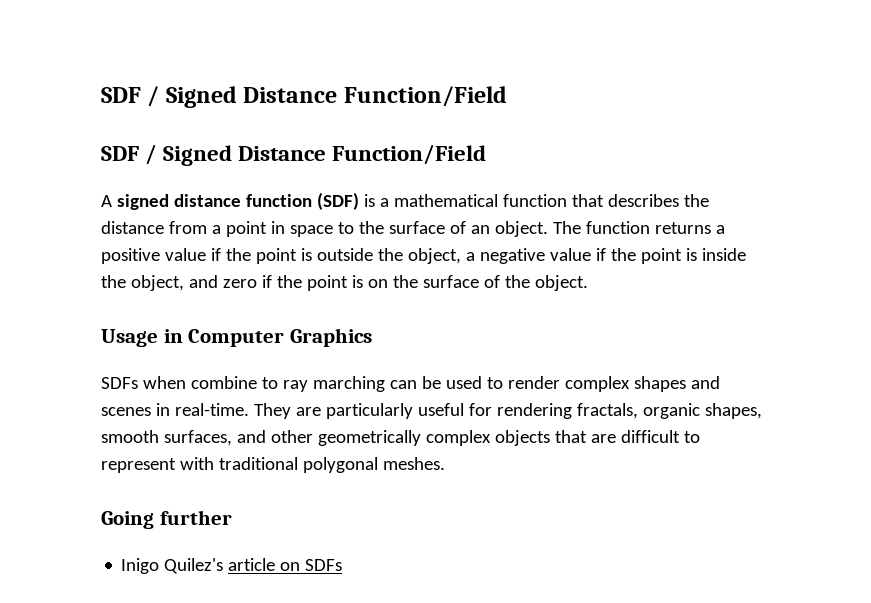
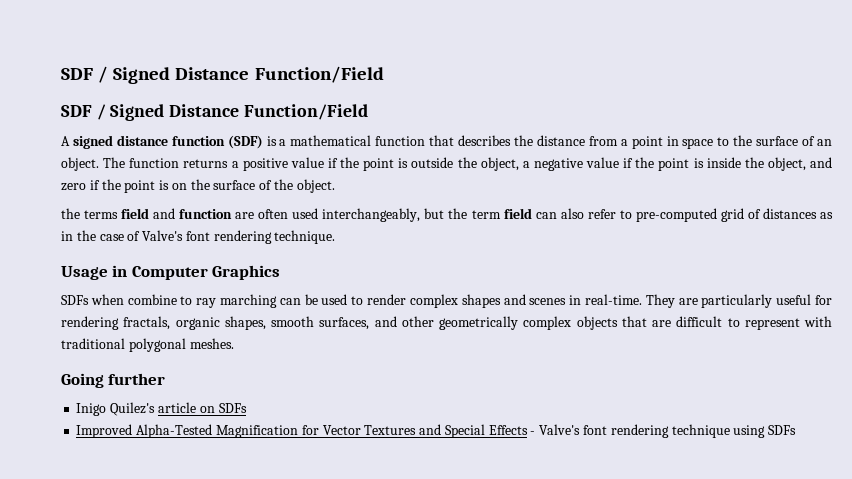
(588, 283) none -> [61,208,833,222] [61,230,336,244] // the terms field and function are often used interchangeably, but the term field can also refer to pre-computed grid of distances as in the case of Valve's font rendering technique.
(343, 565) none -> [76,424,797,438] // Improved Alpha-Tested Magnification for Vector Textures and Special Effects - Valve's font rendering technique using SDFs

